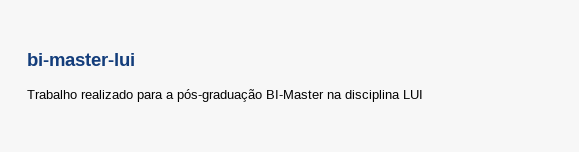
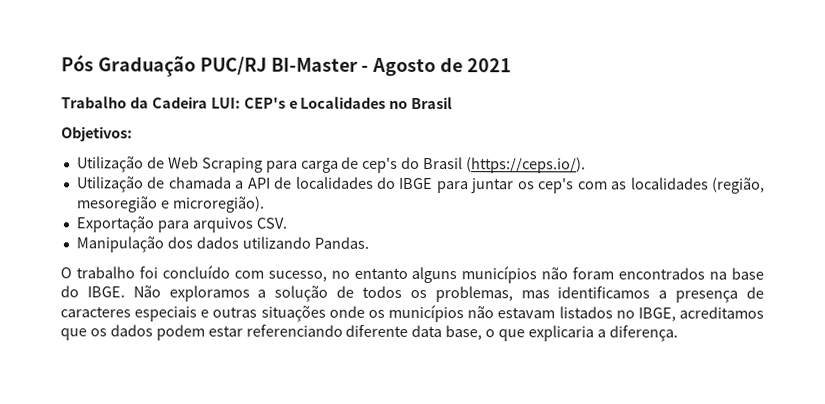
[27,53,135,66] [27,89,423,102] bi-master-lui // Trabalho realizado para a pós-graduação BI-Master na disciplina LUI -> [61,54,513,77] [61,96,454,110] [61,126,133,142] [76,156,587,174] [76,176,765,194] [75,196,265,213] [75,216,287,233] [75,236,369,253] [60,265,765,284] [60,285,764,303] [60,304,764,323] [60,324,678,342] Pós Graduação PUC/RJ BI-Master - Agosto de 2021 // Trabalho da Cadeira LUI: CEP's e Localidades no Brasil // Objetivos: // Utilização de Web Scraping para carga de cep's do Brasil (https://ceps.io/). // Utilização de chamada a API de localidades do IBGE para juntar os cep's com as localidades (região, mesoregião e microregião). // Exportação para arquivos CSV. // Manipulação dos dados utilizando Pandas. // O trabalho foi concluído com sucesso, no entanto alguns municípios não foram encontrados na base do IBGE. Não exploramos a solução de todos os problemas, mas identificamos a presença de caracteres especiais e outras situações onde os municípios não estavam listados no IBGE, acreditamos que os dados podem estar referenciando diferente data base, o que explicaria a diferença.

